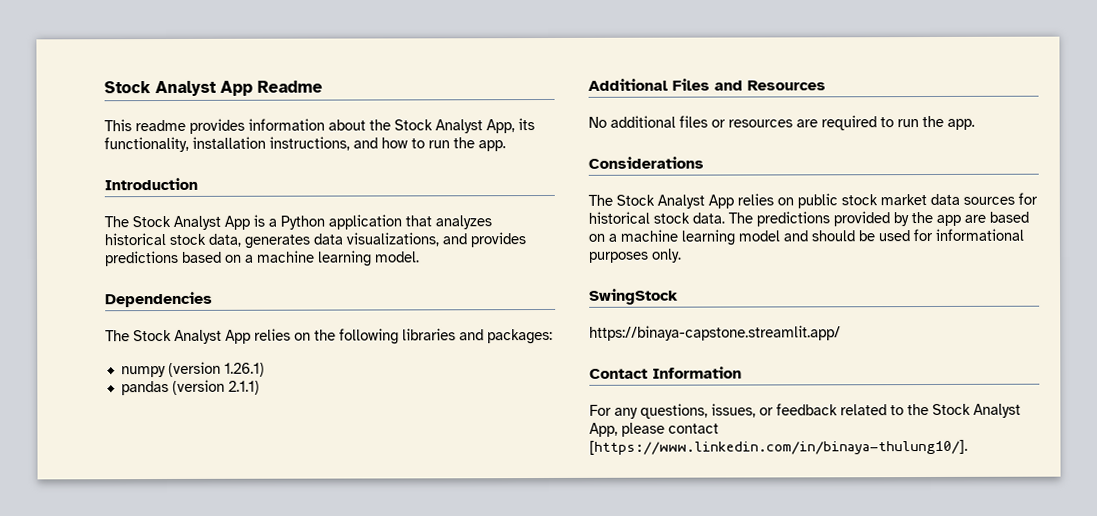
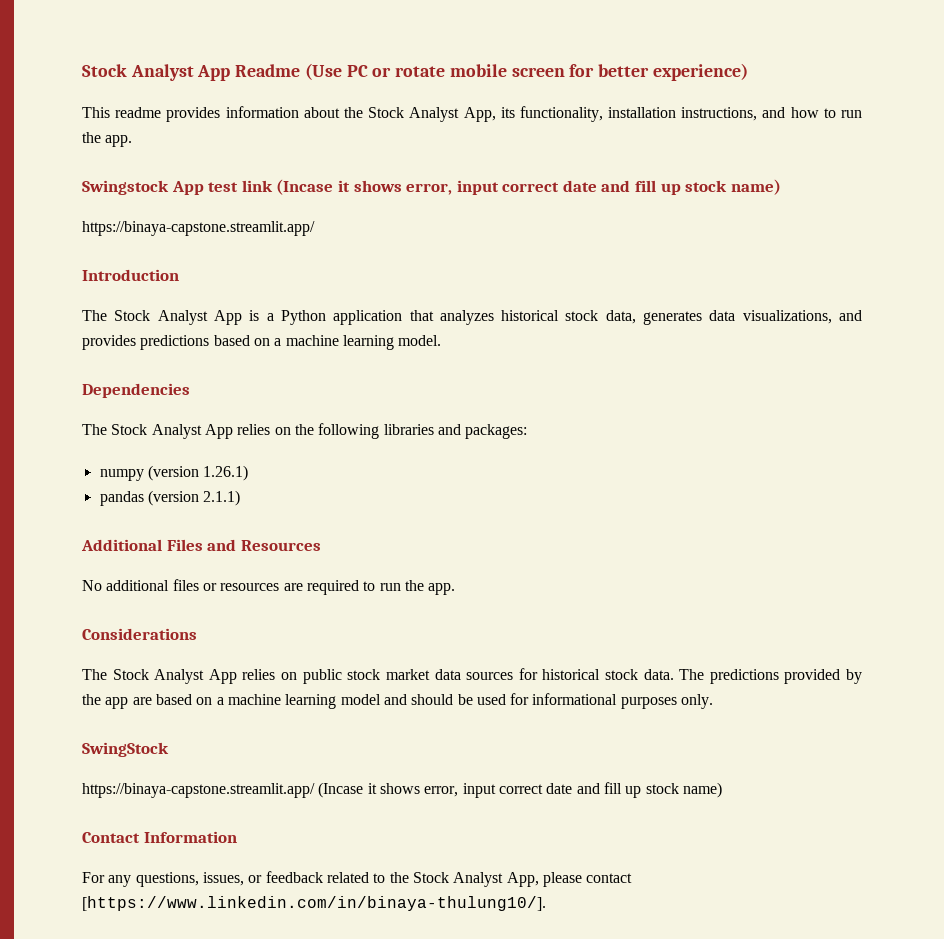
(323, 86) none -> [304,63,748,81] (Use PC or rotate mobile screen for better experience)
(506, 146) none -> [82,179,781,195] [82,221,315,236] // Swingstock App test link (Incase it shows error, input correct date and fill up stock name) // https://binaya-capstone.streamlit.app/
(841, 333) none -> [318,782,722,798] (Incase it shows error, input correct date and fill up stock name)

